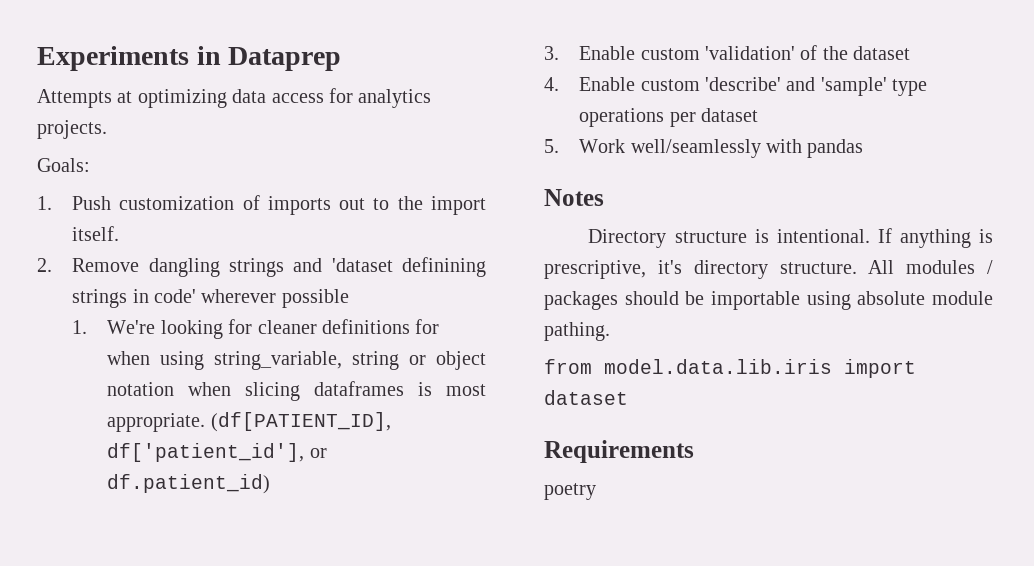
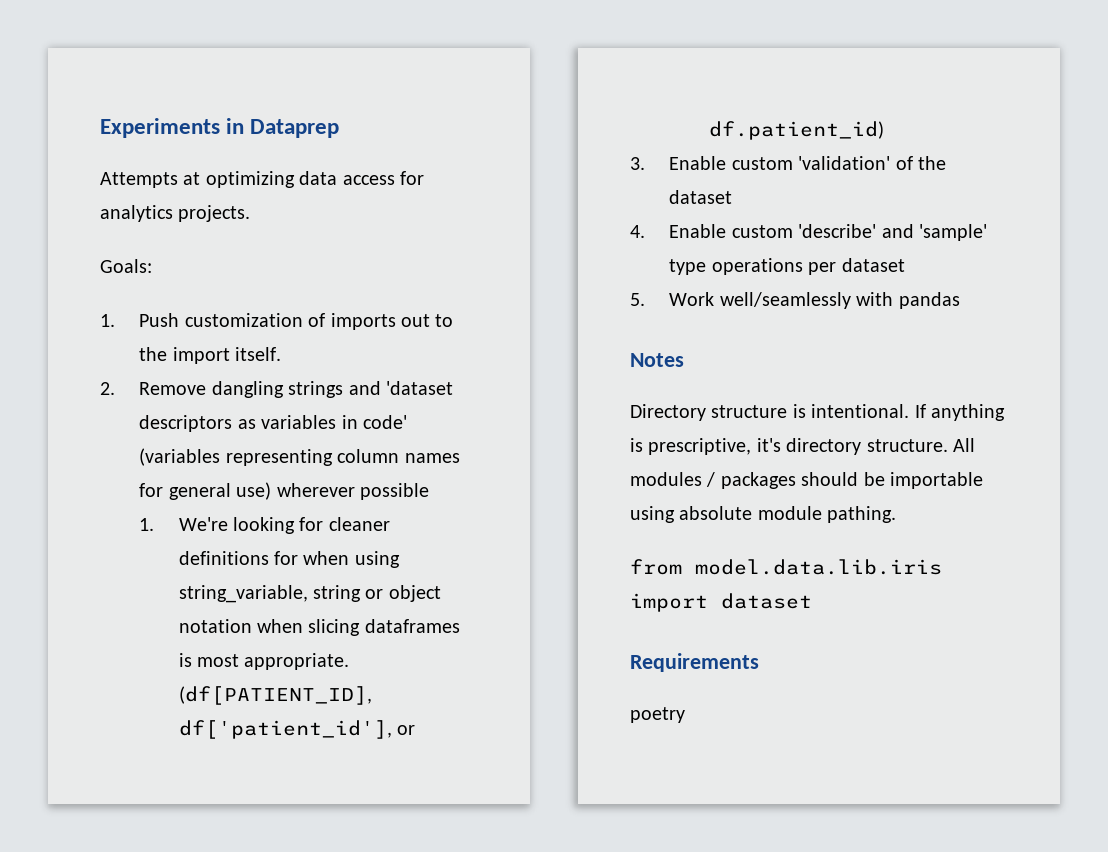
[402,257,486,277] [72,289,196,308] definining strings in code' -> [139,415,407,432] [139,448,460,466] [139,482,272,500] descriptors as variables in code' (variables representing column names for general use)

